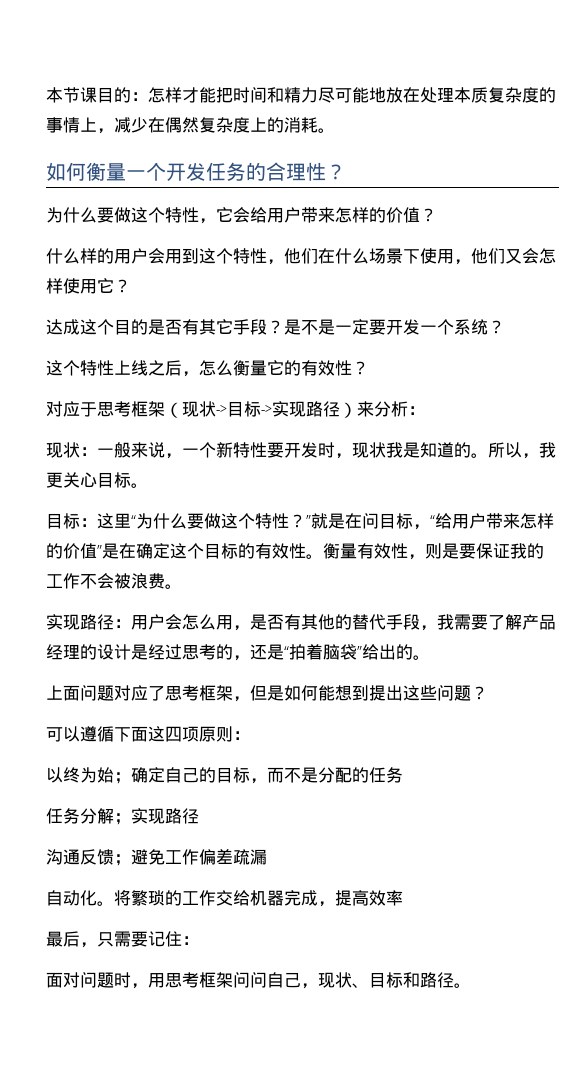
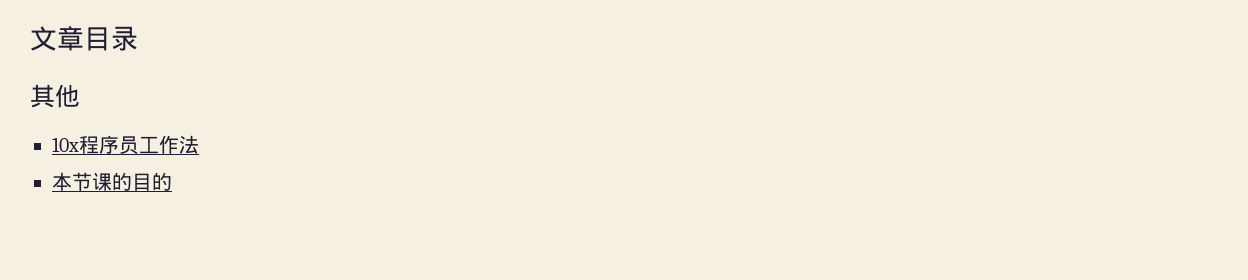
[46,87,556,103] [46,117,335,134] [46,162,346,181] [46,207,437,224] [46,248,556,265] [46,278,131,294] [46,319,505,335] [46,360,369,377] [46,401,425,418] [46,442,556,459] [46,472,148,488] [46,513,554,530] [46,543,544,560] [46,573,182,589] [46,614,556,631] [46,644,430,661] [46,685,488,702] [46,726,250,742] [46,767,403,784] [46,808,199,825] [46,849,267,866] [46,890,403,907] [46,931,199,948] [46,972,471,989] 本节课目的：怎样才能把时间和精力尽可能地放在处理本质复杂度的事情上，减少在偶然复杂度上的消耗。 // 如何衡量一个开发任务的合理性？ // 为什么要做这个特性，它会给用户带来怎样的价值？ // 什么样的用户会用到这个特性，他们在什么场景下使用，他们又会怎样使用它？ // 达成这个目的是否有其它手段？是不是一定要开发一个系统？ // 这个特性上线之后，怎么衡量它的有效性？ // 对应于思考框架（现状->目标->实现路径）来分析： // 现状：一般来说，一个新特性要开发时，现状我是知道的。所以，我更关心目标。 // 目标：这里“为什么要做这个特性？”就是在问目标，“给用户带来怎样的价值”是在确定这个目标的有效性。衡量有效性，则是要保证我的工作不会被浪费。 // 实现路径：用户会怎么用，是否有其他的替代手段，我需要了解产品经理的设计是经过思考的，还是“拍着脑袋”给出的。 // 上面问题对应了思考框架，但是如何能想到提出这些问题？ // 可以遵循下面这四项原则： // 以终为始；确定自己的目标，而不是分配的任务 // 任务分解；实现路径 // 沟通反馈；避免工作偏差疏漏 // 自动化。将繁琐的工作交给机器完成，提高效率 // 最后，只需要记住： // 面对问题时，用思考框架问问自己，现状、目标和路径。 -> [30,26,138,51] [30,84,80,108] [52,135,199,155] [52,172,172,191] 文章目录 // 其他 // 10x程序员工作法 // 本节课的目的

